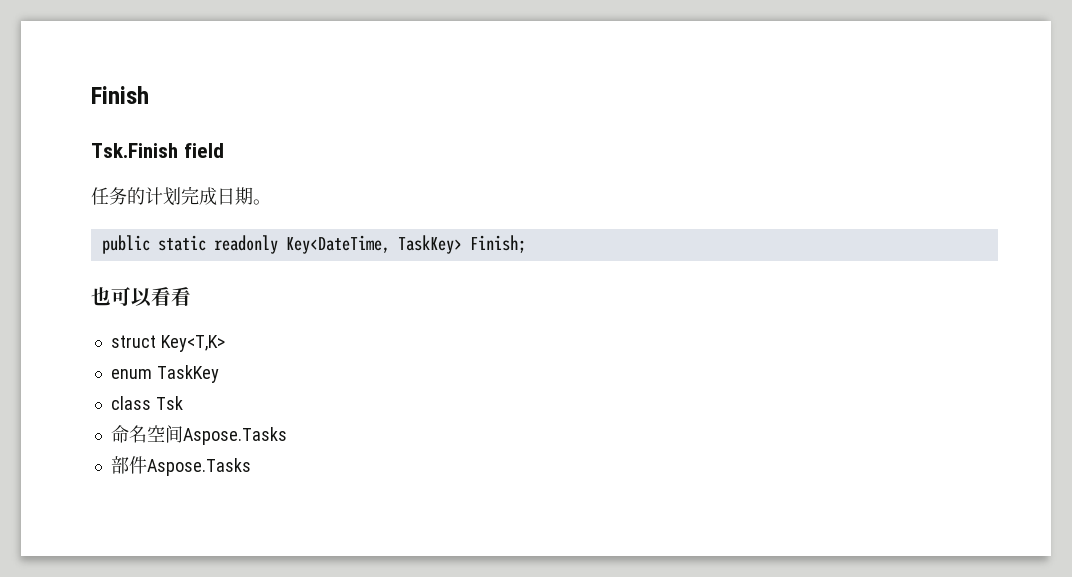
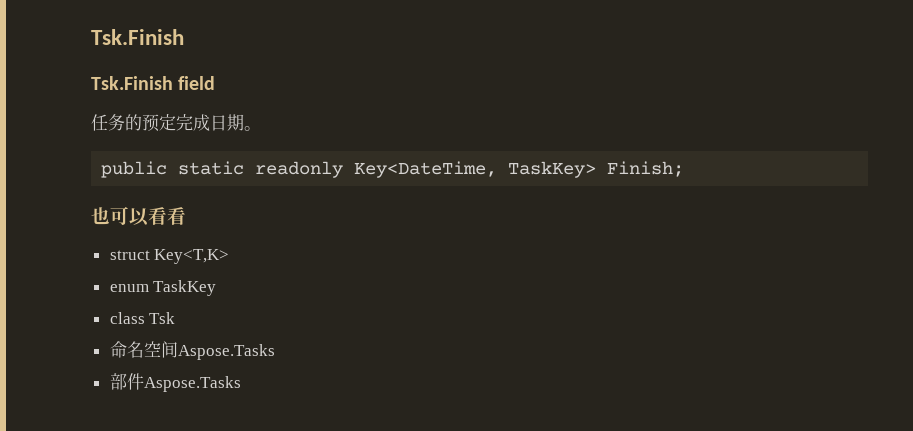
[91,86,149,104] Finish -> [91,29,184,45] Tsk.Finish
[145,187,181,206] 计划 -> [142,114,176,132] 预定

